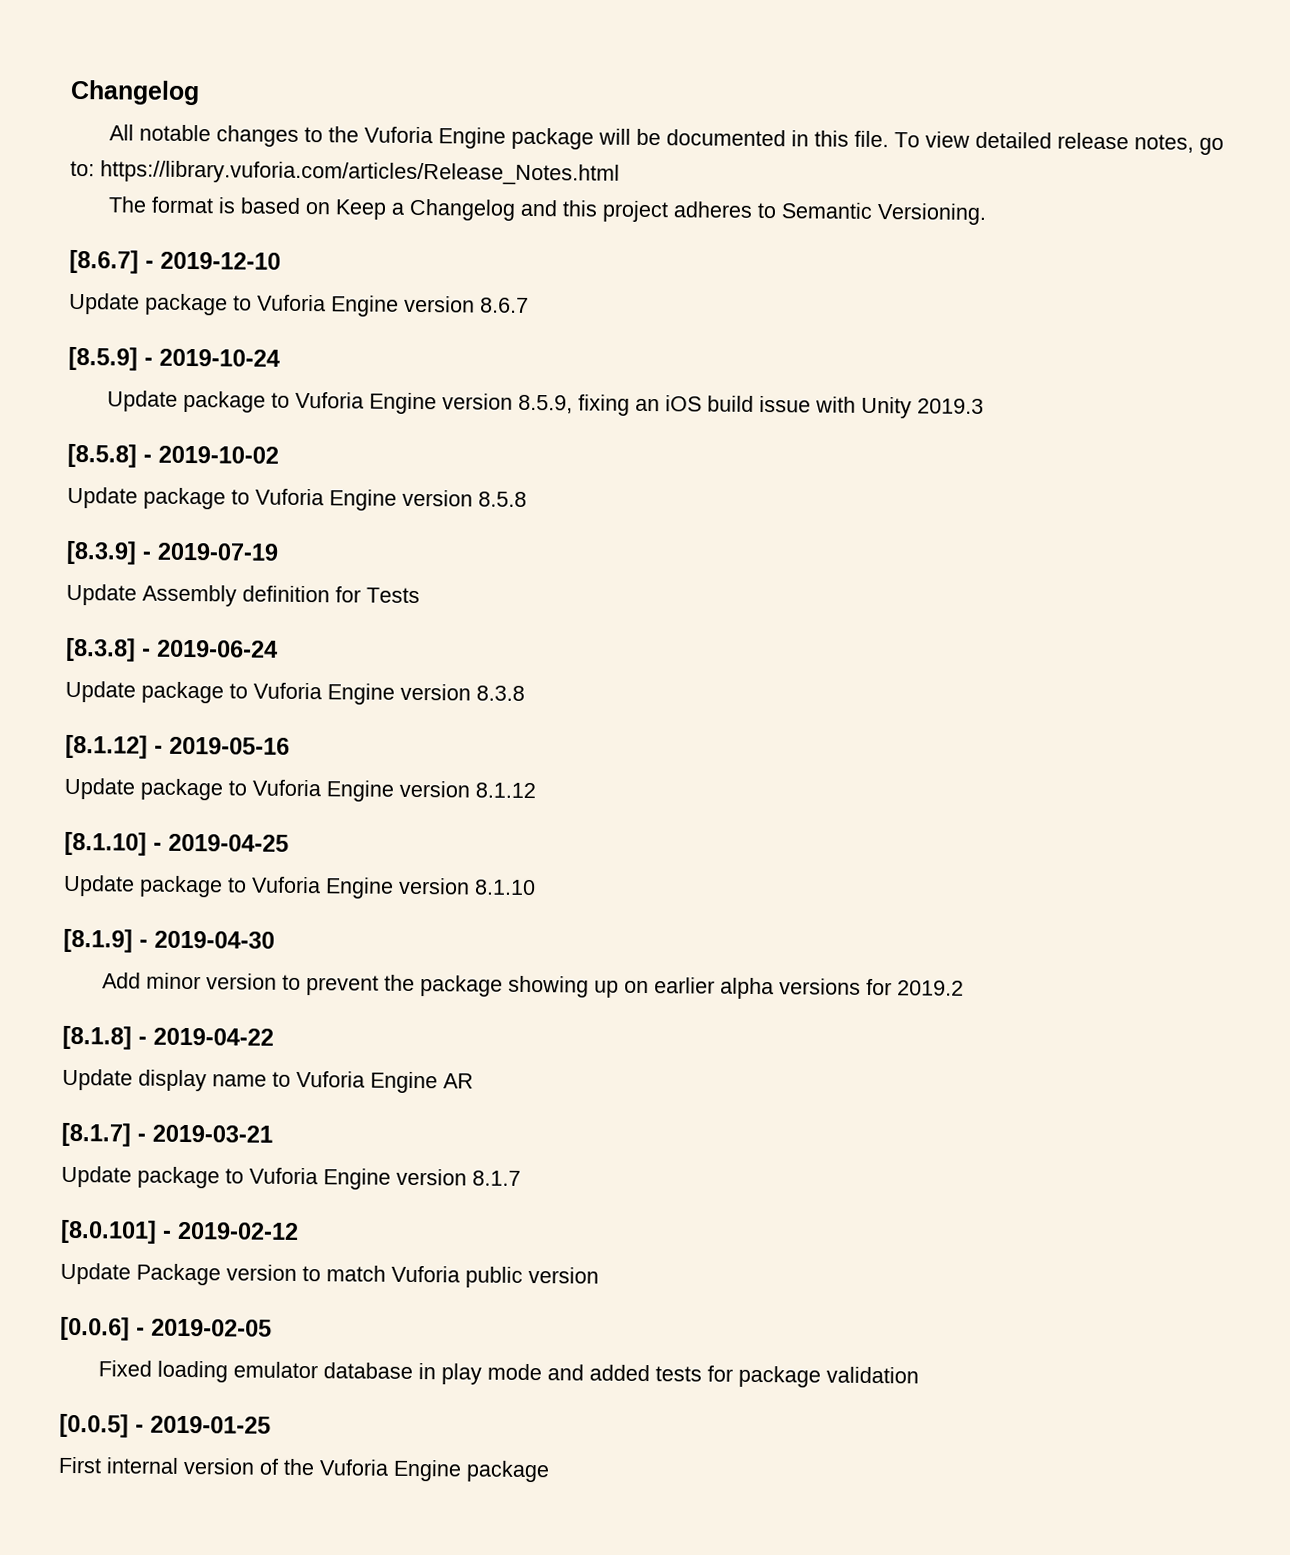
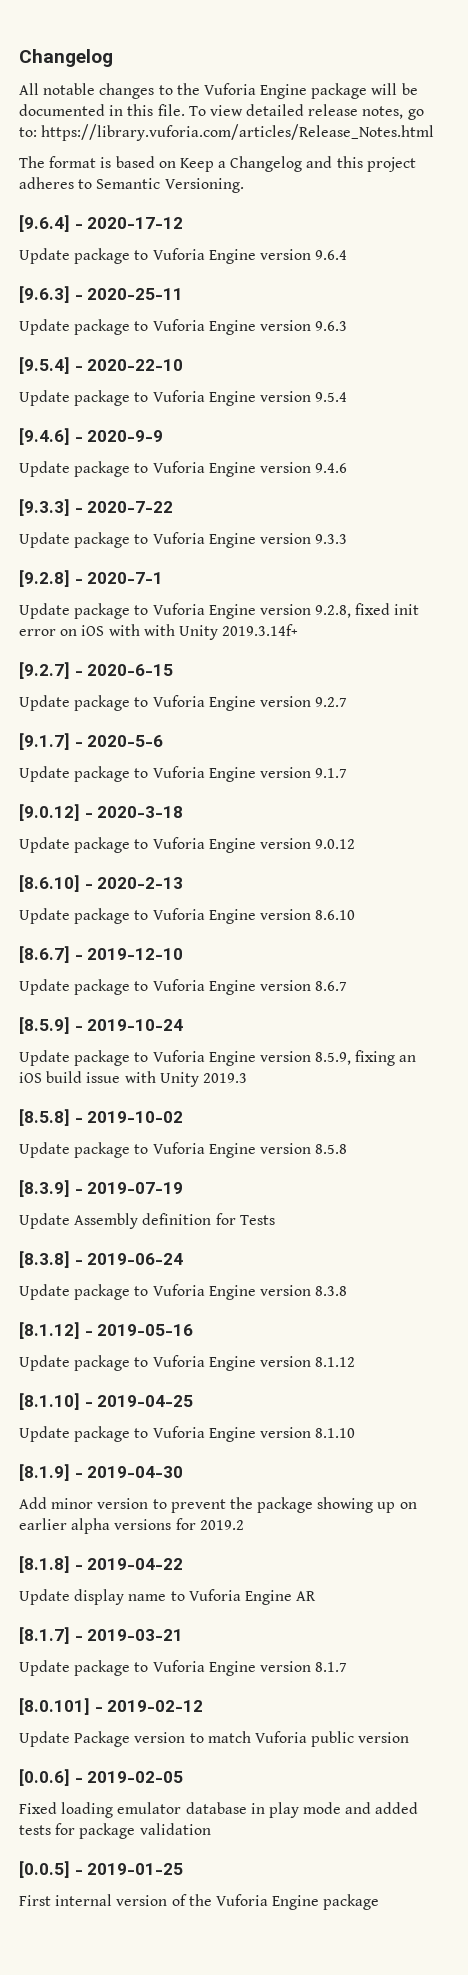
(988, 214) none -> [19,215,184,232] [19,248,348,264] [19,286,184,303] [19,319,348,335] [19,357,184,374] [19,390,348,406] [19,428,164,445] [19,461,348,477] [19,499,174,516] [19,532,348,548] [19,570,164,587] [19,603,420,619] [19,624,299,640] [19,662,174,679] [19,695,348,711] [19,733,164,750] [19,766,348,782] [19,804,184,821] [19,837,356,853] [19,875,184,892] [19,908,356,924] // [9.6.4] - 2020-17-12 // Update package to Vuforia Engine version 9.6.4 // [9.6.3] - 2020-25-11 // Update package to Vuforia Engine version 9.6.3 // [9.5.4] - 2020-22-10 // Update package to Vuforia Engine version 9.5.4 // [9.4.6] - 2020-9-9 // Update package to Vuforia Engine version 9.4.6 // [9.3.3] - 2020-7-22 // Update package to Vuforia Engine version 9.3.3 // [9.2.8] - 2020-7-1 // Update package to Vuforia Engine version 9.2.8, fixed init error on iOS with with Unity 2019.3.14f+ // [9.2.7] - 2020-6-15 // Update package to Vuforia Engine version 9.2.7 // [9.1.7] - 2020-5-6 // Update package to Vuforia Engine version 9.1.7 // [9.0.12] - 2020-3-18 // Update package to Vuforia Engine version 9.0.12 // [8.6.10] - 2020-2-13 // Update package to Vuforia Engine version 8.6.10

